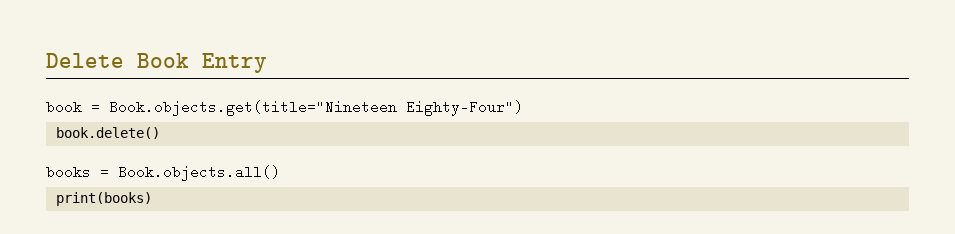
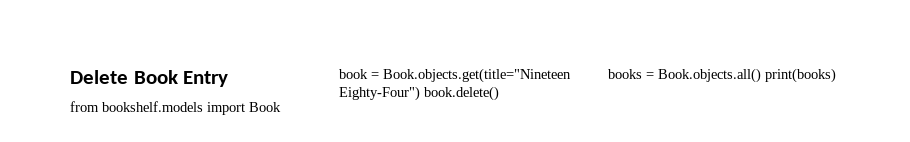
(267, 63) none -> [70,101,281,115] from bookshelf.models import Book
(523, 108) // -> (420, 93) none
(280, 173) // -> (761, 75) none

